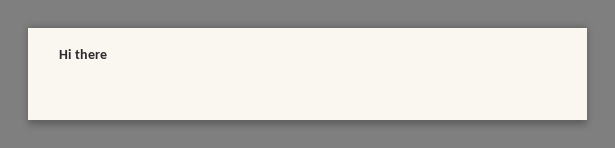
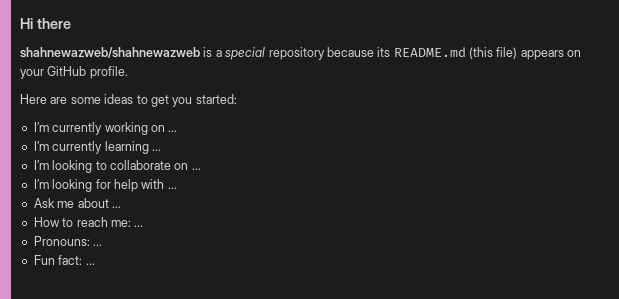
(107, 54) none -> [20,47,582,60] [20,66,128,79] [20,94,237,107] [33,122,178,135] [33,141,161,154] [33,160,201,173] [33,179,177,192] [33,198,121,208] [33,217,144,227] [33,236,103,246] [33,255,95,265] // shahnewazweb/shahnewazweb is a special repository because its README.md (this file) appears on your GitHub profile. // Here are some ideas to get you started: // I’m currently working on ... // I’m currently learning ... // I’m looking to collaborate on ... // I’m looking for help with ... // Ask me about ... // How to reach me: ... // Pronouns: ... // Fun fact: ...

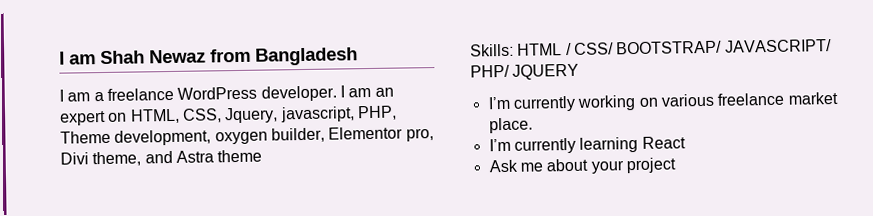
[20,18,71,29] [20,47,582,60] [20,66,128,79] [20,94,237,107] Hi there // shahnewazweb/shahnewazweb is a special repository because its README.md (this file) appears on your GitHub profile. // Here are some ideas to get you started: -> [59,47,358,66] [59,85,394,102] [60,105,397,126] [60,126,434,146] [60,149,263,167] [470,39,832,57] [470,63,580,80] I am Shah Newaz from Bangladesh // I am a freelance WordPress developer. I am an expert on HTML, CSS, Jquery, javascript, PHP, Theme development, oxygen builder, Elementor pro, Divi theme, and Astra theme // Skills: HTML / CSS/ BOOTSTRAP/ JAVASCRIPT/ PHP/ JQUERY
[168,130,178,132] ... -> [660,91,838,107] [488,117,533,134] various freelance market place.
[151,149,161,151] [33,160,201,173] [33,179,177,192] [33,198,121,208] [33,217,144,227] [33,236,103,246] [33,255,95,265] ... // I’m looking to collaborate on ... // I’m looking for help with ... // Ask me about ... // How to reach me: ... // Pronouns: ... // Fun fact: ... -> [641,136,686,149] [488,157,676,174] React // Ask me about your project

